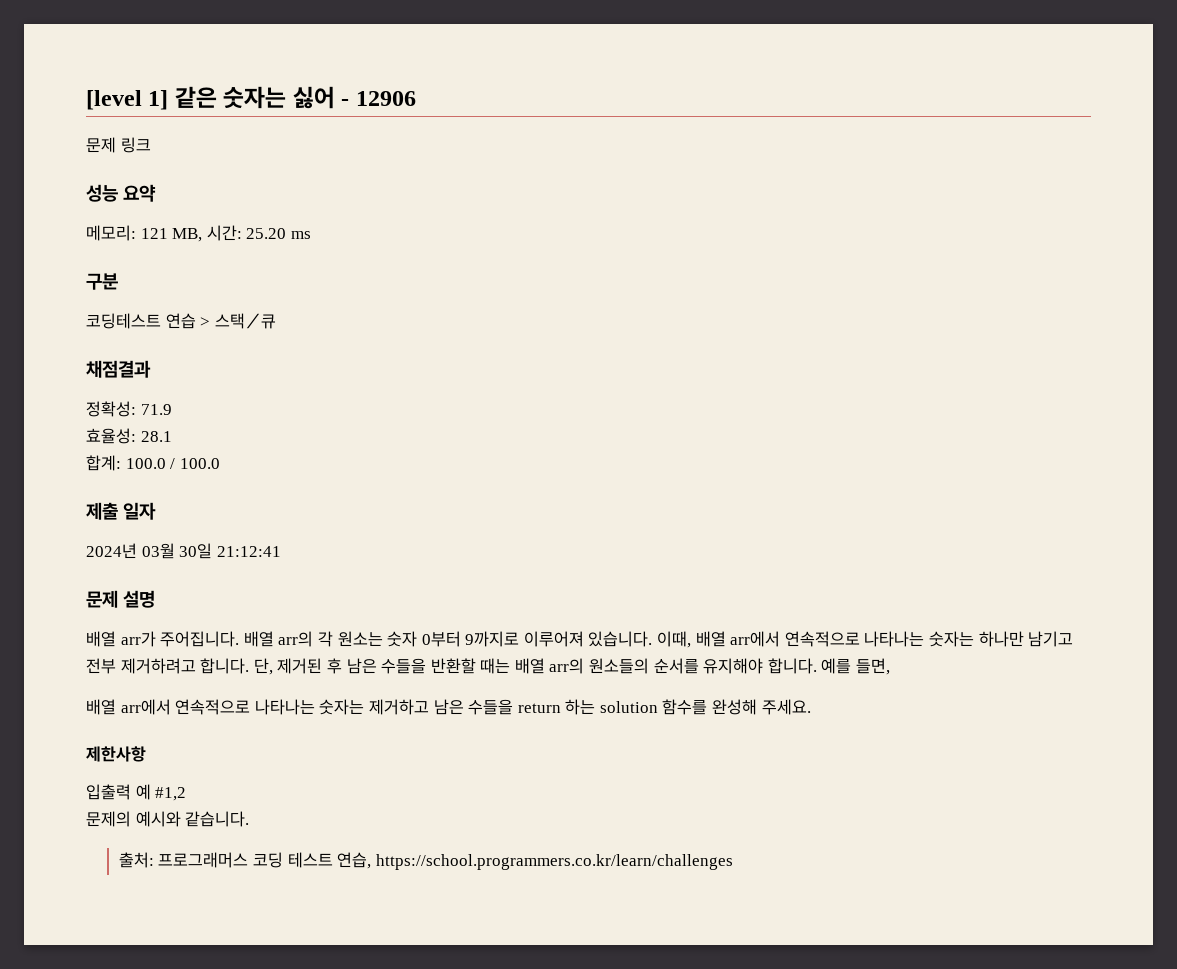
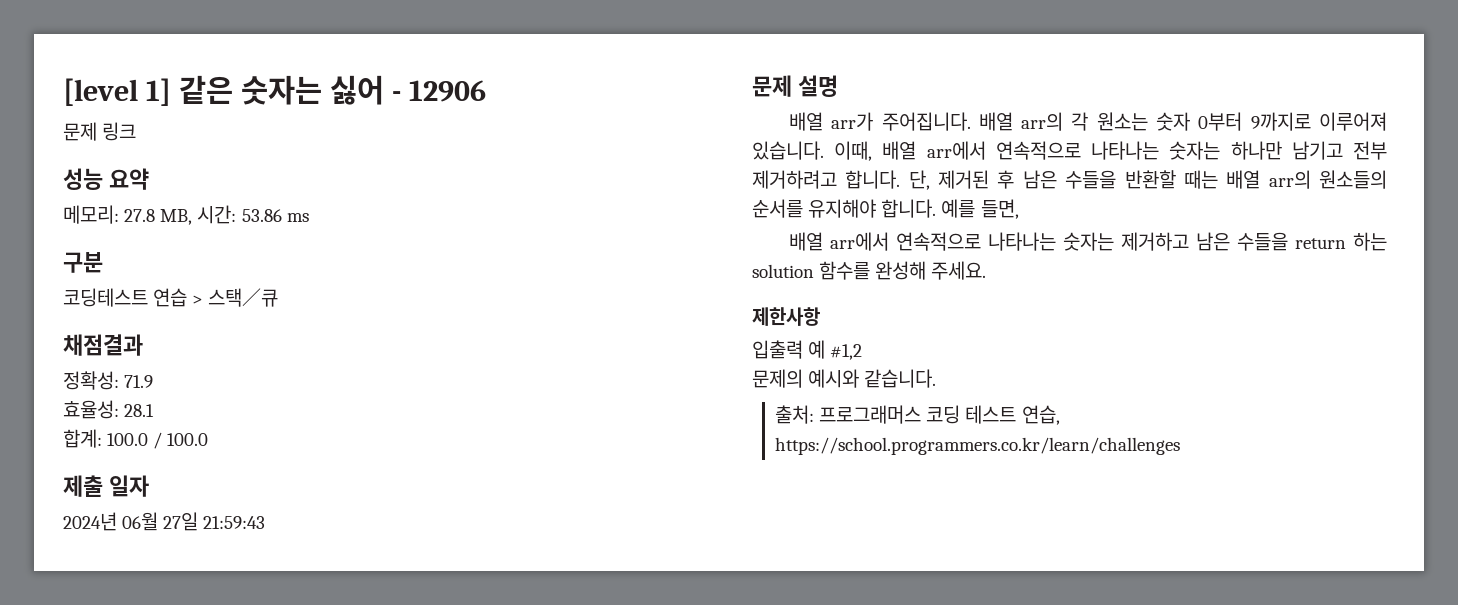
[140,228,168,239] 121 -> [124,209,156,222] 27.8
[246,228,287,239] 25.20 -> [241,209,282,222] 53.86
[141,543,281,559] 03월 30일 21:12:41 -> [122,512,266,531] 06월 27일 21:59:43

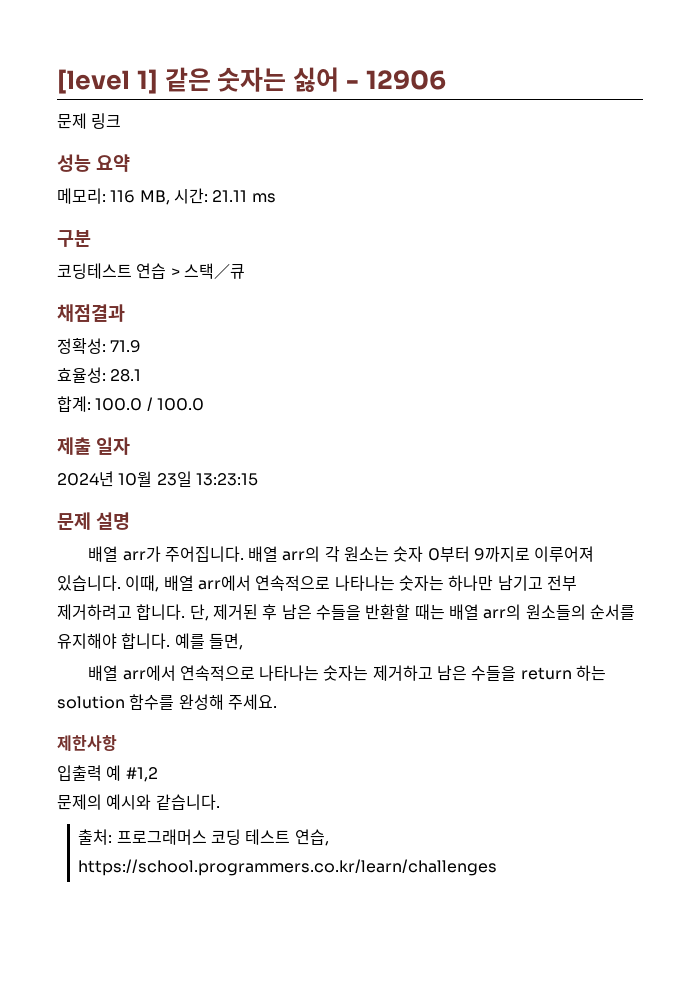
[124,209,156,222] 27.8 -> [110,190,136,203] 116
[241,209,282,222] 53.86 -> [212,190,248,202] 21.11
[122,512,266,531] 06월 27일 21:59:43 -> [118,471,258,487] 10월 23일 13:23:15

